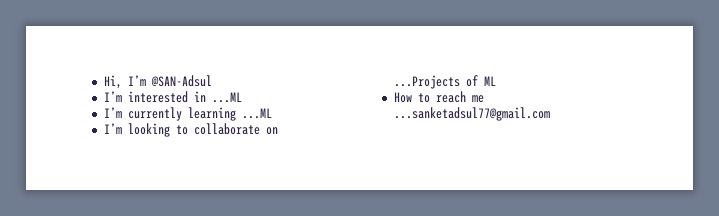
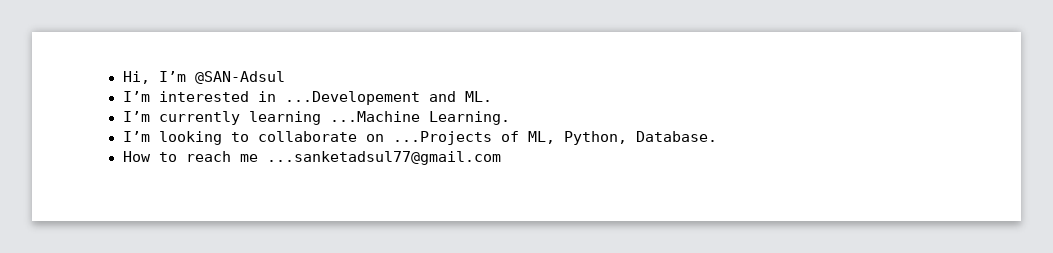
[211,92,242,103] ...ML -> [284,91,492,105] ...Developement and ML.
[241,108,272,119] ...ML -> [329,111,510,125] ...Machine Learning.
[483,76,496,86] ML -> [527,131,717,145] ML, Python, Database.

